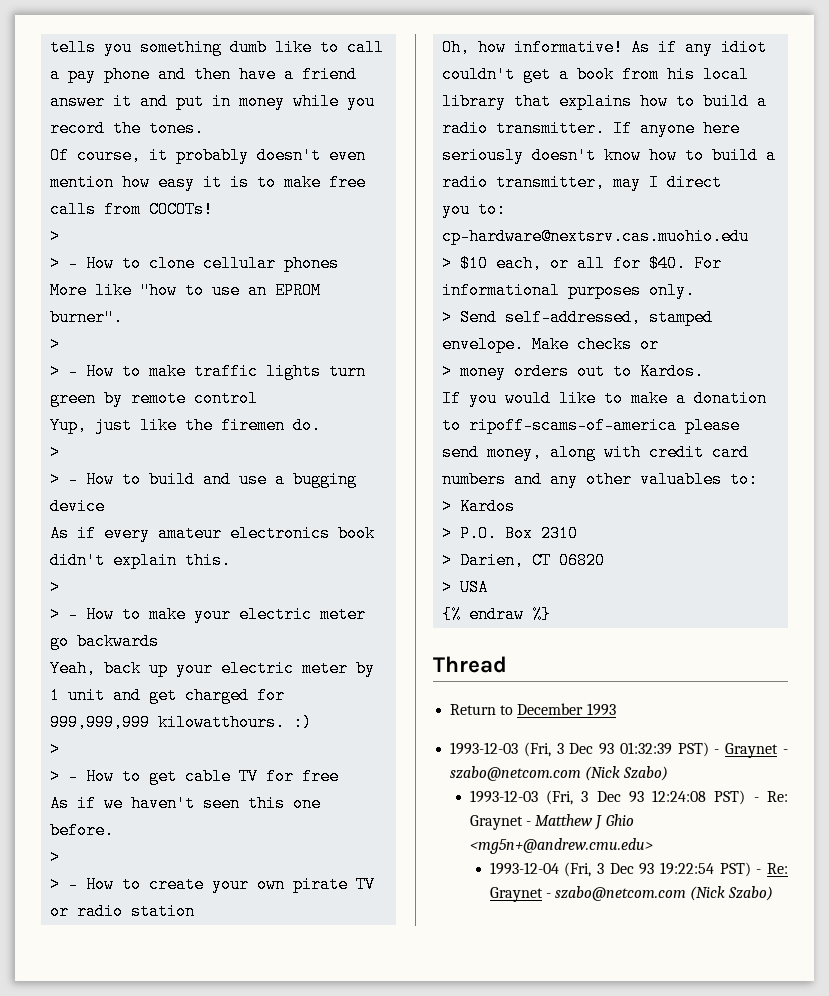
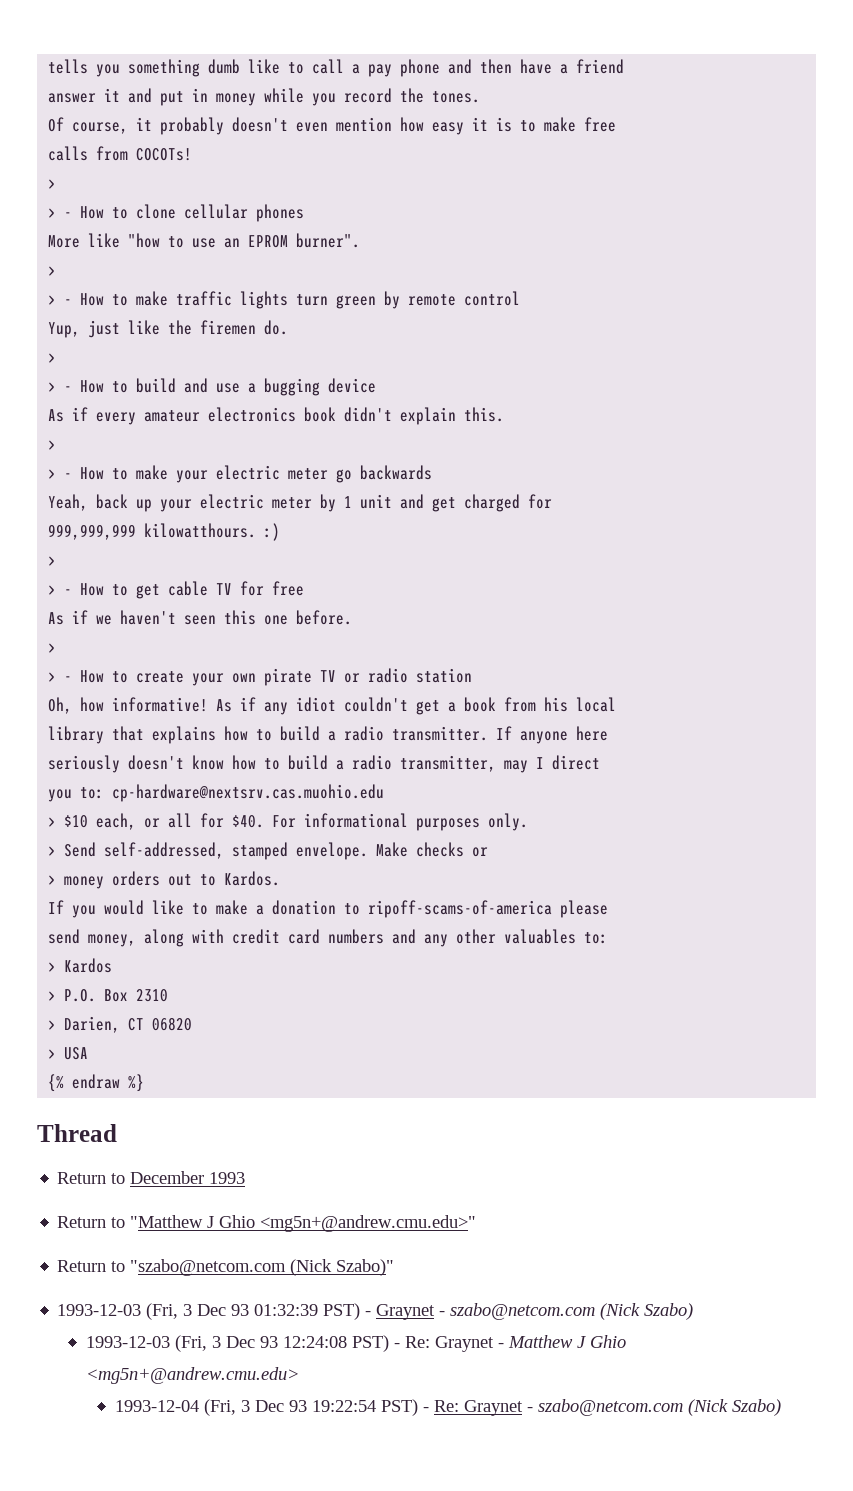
(616, 709) none -> [57,1215,477,1232] [57,1259,395,1276] // Return to "Matthew J Ghio <mg5n+@andrew.cmu.edu>" // Return to "szabo@netcom.com (Nick Szabo)"

